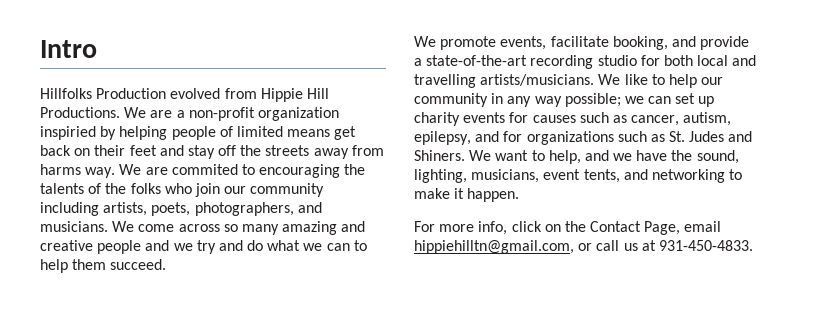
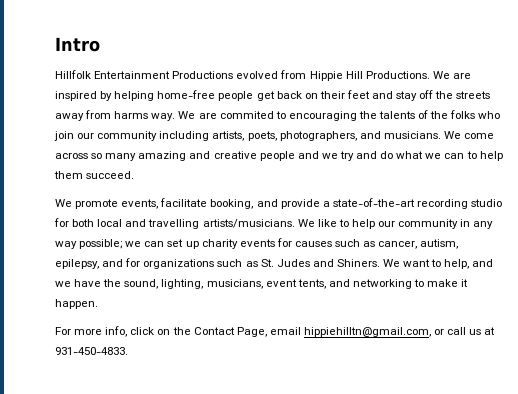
[40,88,167,99] Hillfolks Production -> [55,70,234,79] Hillfolk Entertainment Productions
[176,107,339,121] [40,126,331,140] a non-profit organization inspiried by helping people of limited means -> [55,90,254,101] inspired by helping home-free people

